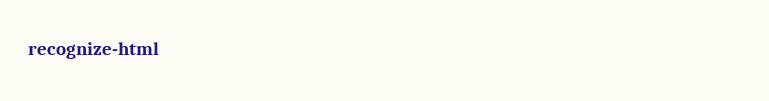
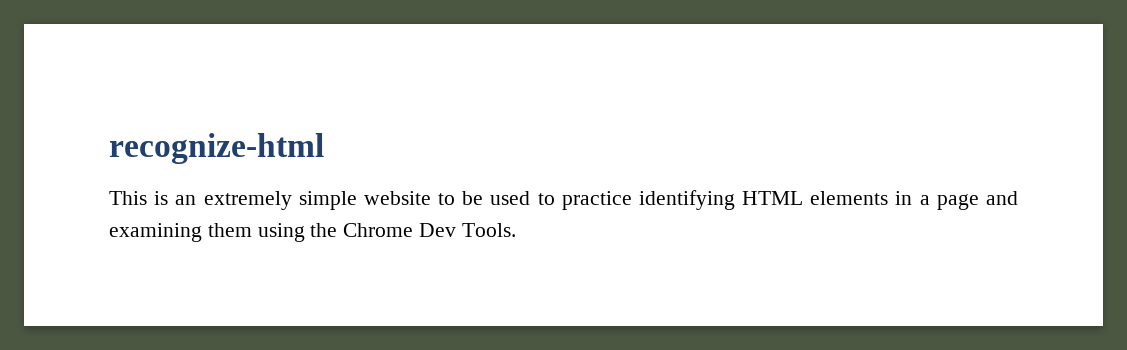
(159, 50) none -> [109,190,1018,210] [109,223,516,242] // This is an extremely simple website to be used to practice identifying HTML elements in a page and examining them using the Chrome Dev Tools.

